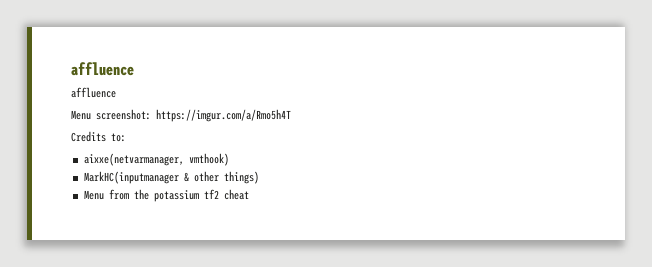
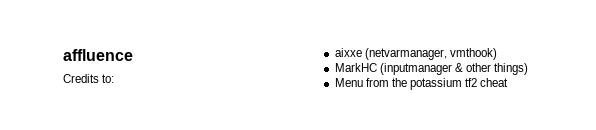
[71,62,134,76] [71,87,116,98] [71,109,291,122] affluence // affluence // Menu screenshot: https://imgur.com/a/Rmo5h4T -> [63,49,133,61] affluence
[83,153,184,166] aixxe(netvarmanager, -> [334,48,447,60] aixxe (netvarmanager,
[83,171,179,184] MarkHC(inputmanager -> [334,63,452,75] MarkHC (inputmanager

